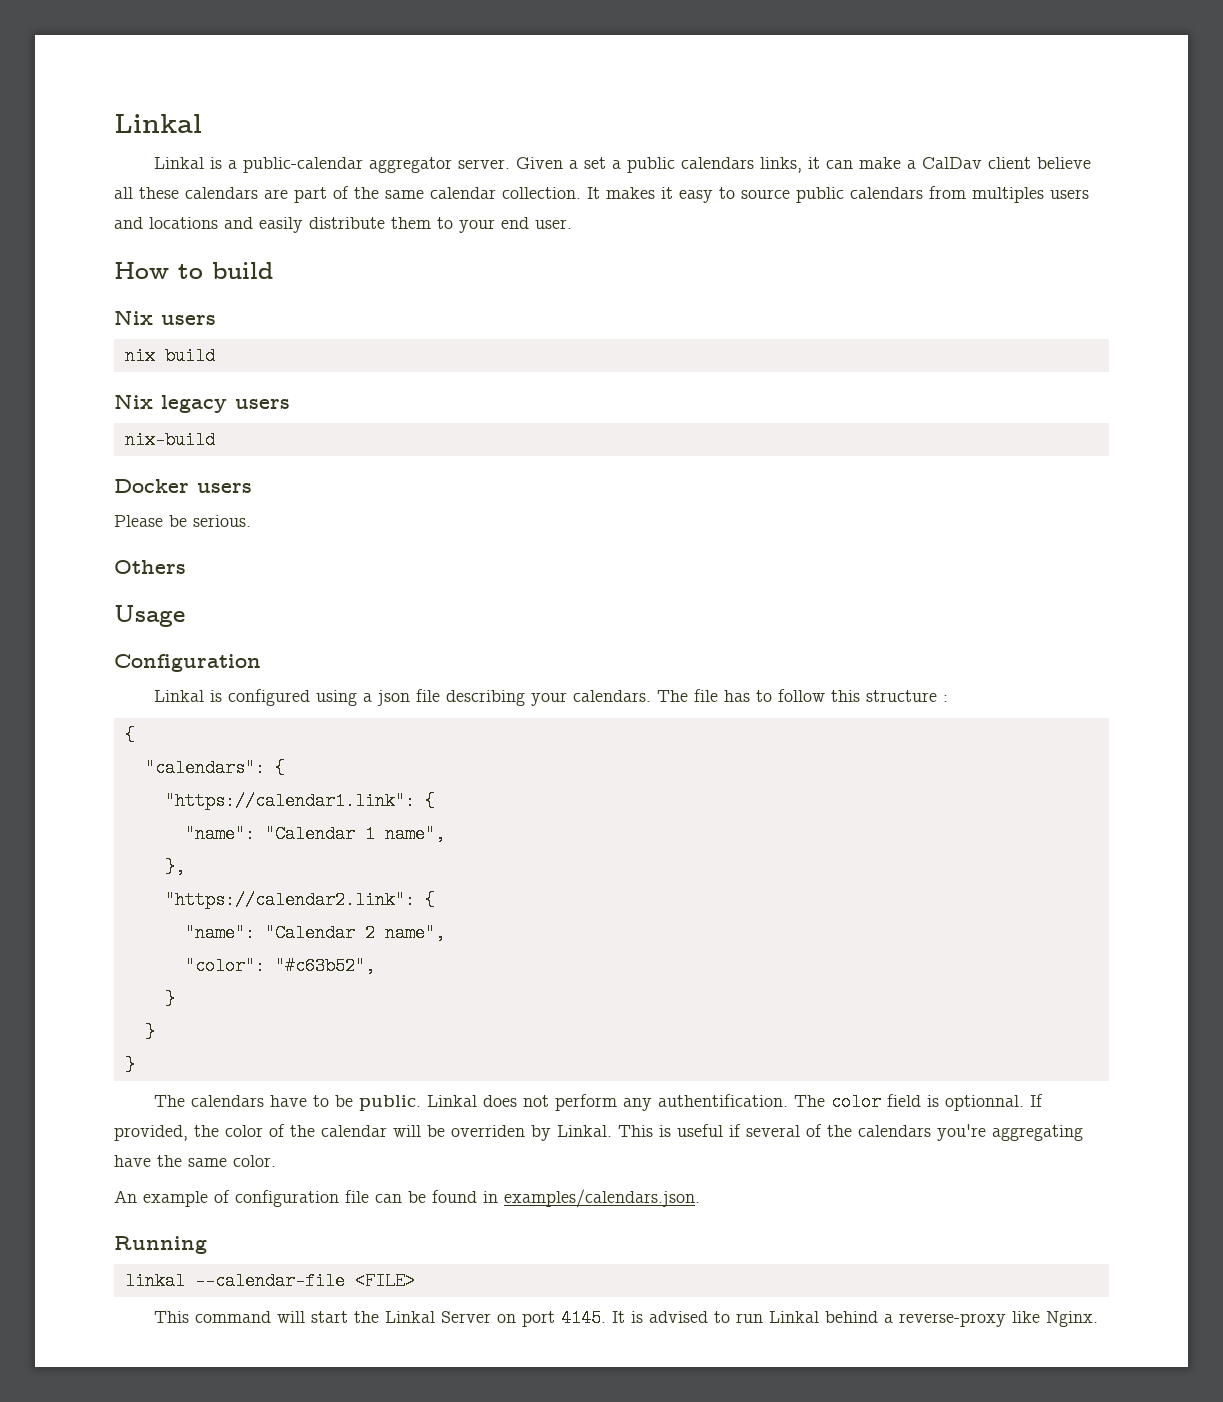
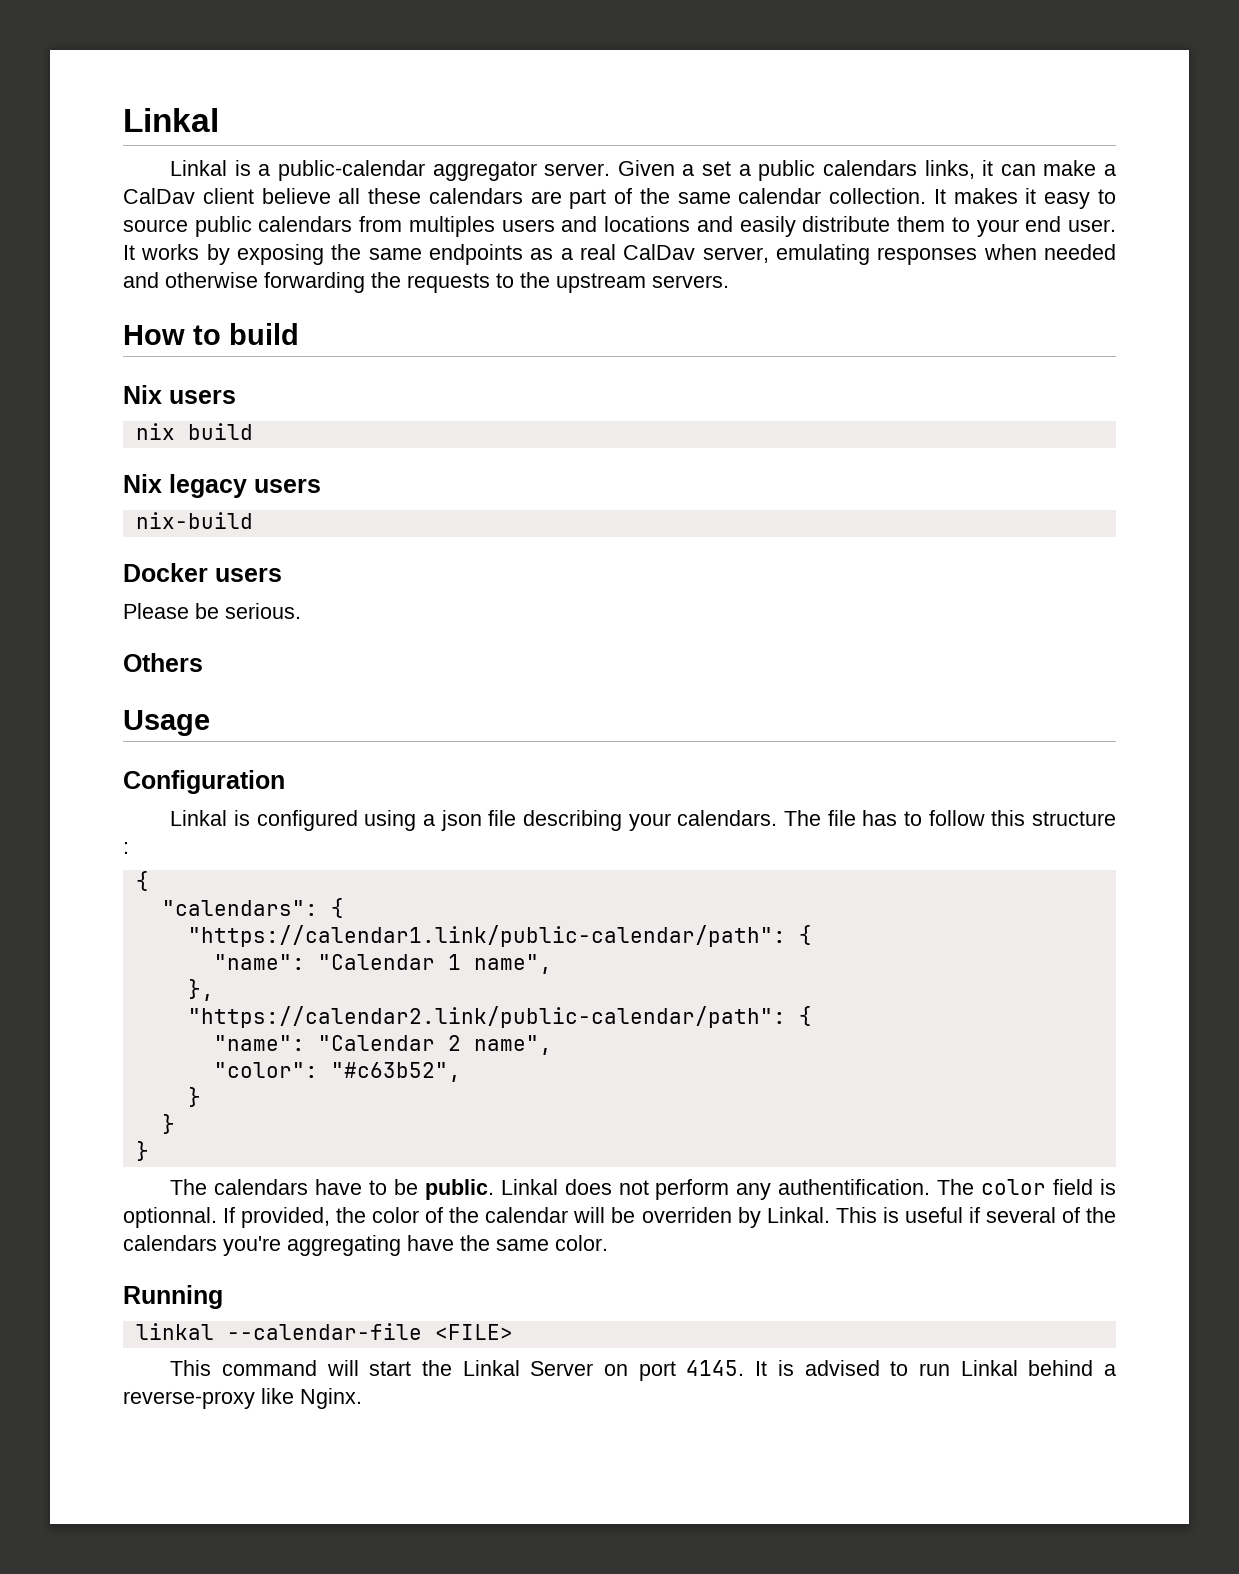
(572, 224) none -> [123,244,1116,265] [123,272,729,293] It works by exposing the same endpoints as a real CalDav server, emulating responses when needed and otherwise forwarding the requests to the upstream servers.
[164,792,415,810] "https://calendar1.link": -> [187,925,786,947] "https://calendar1.link/public-calendar/path":
[164,891,415,909] "https://calendar2.link": -> [187,1006,786,1028] "https://calendar2.link/public-calendar/path":
[114,1189,700,1208] // An example of configuration file can be found in examples/calendars.json. -> (608, 1243) none

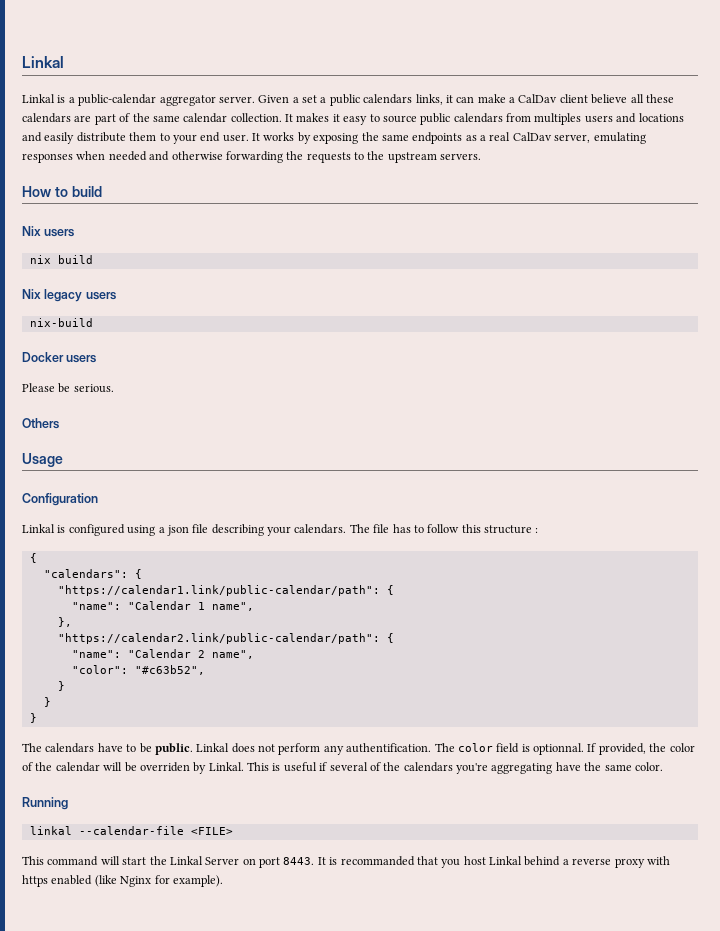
[686,1360,745,1376] 4145. -> [283,857,315,865] 8443.
[804,1360,1117,1376] [123,1388,362,1409] advised to run Linkal behind a reverse-proxy like Nginx. -> [340,856,670,868] [22,875,223,887] recommanded that you host Linkal behind a reverse proxy with https enabled (like Nginx for example).

